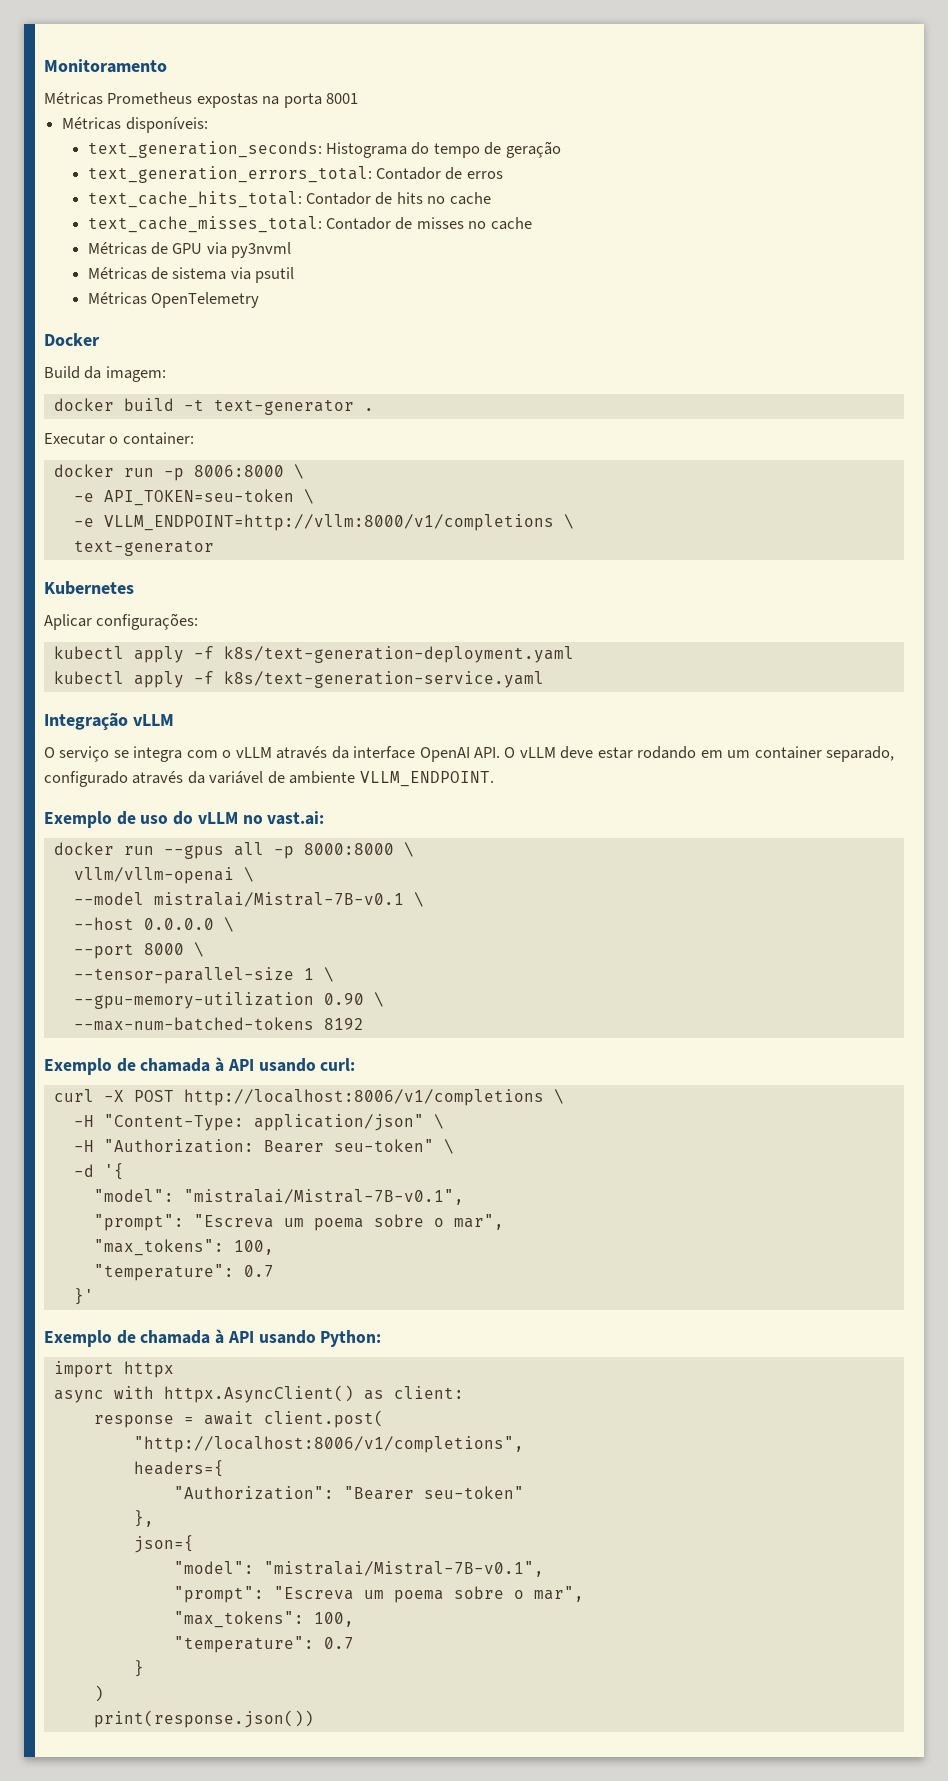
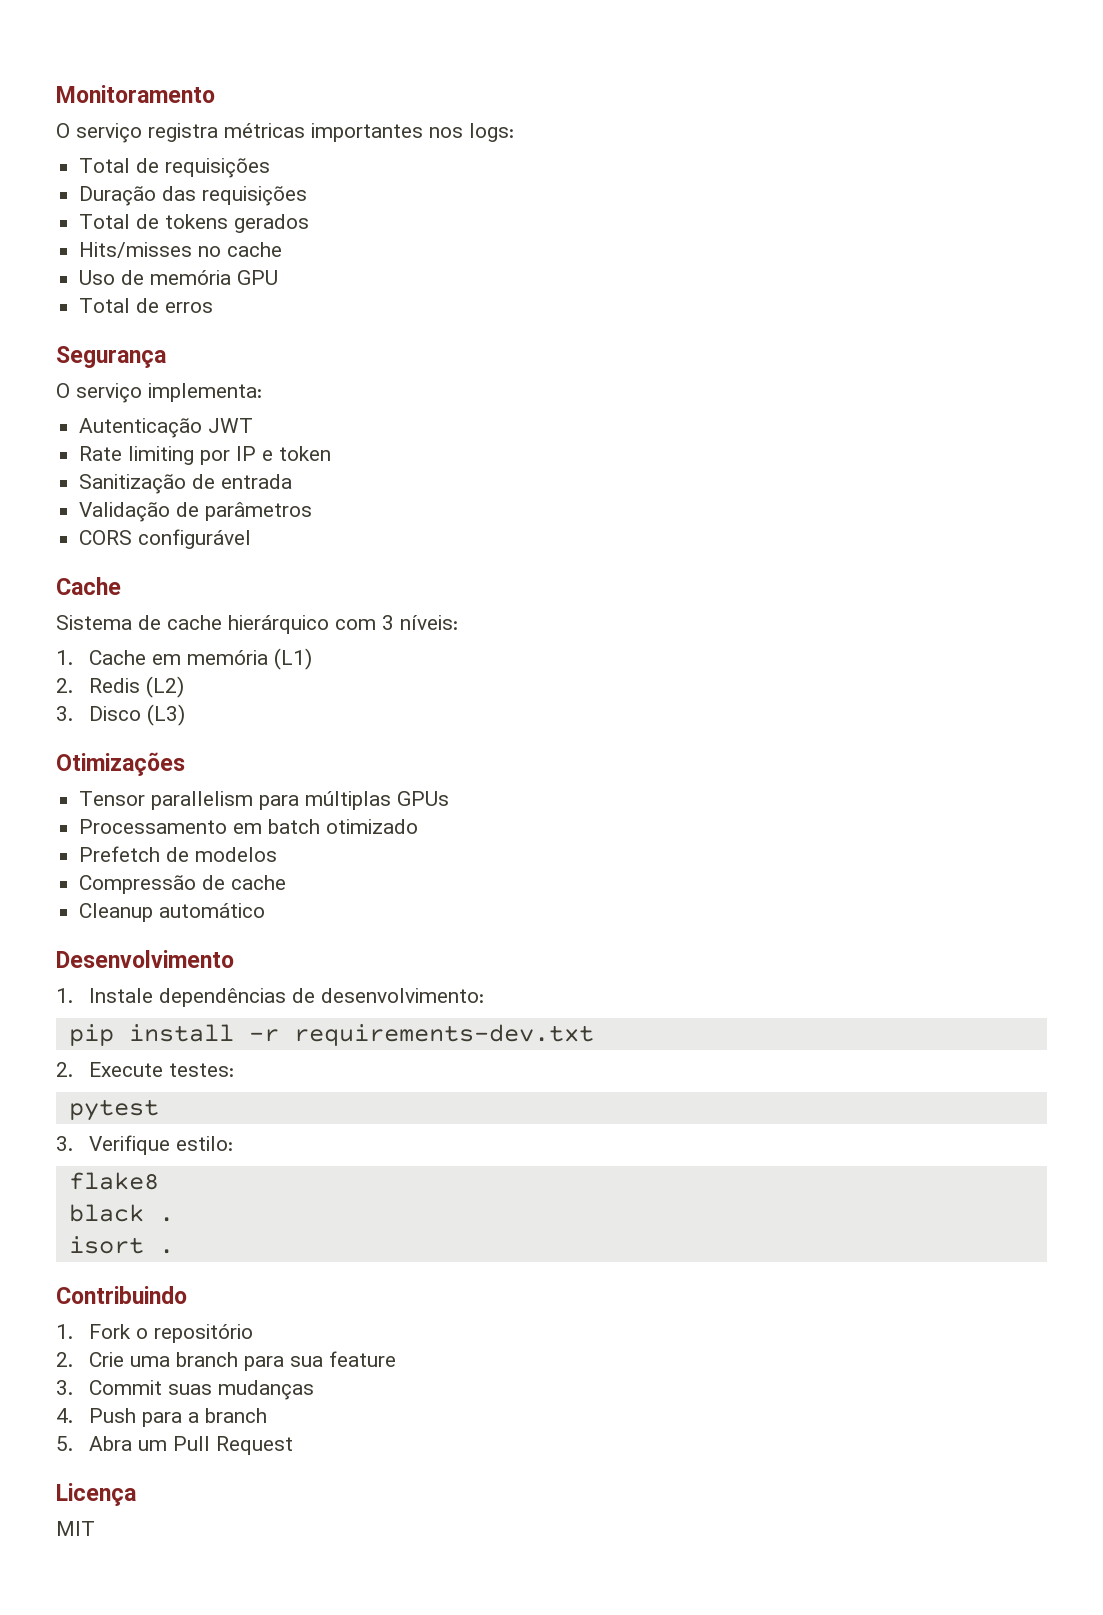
[44,92,359,108] [62,116,208,133] [87,141,561,158] [87,166,503,183] [87,191,491,208] [87,216,532,233] [87,242,292,258] [87,267,295,283] [87,292,260,308] [44,333,100,346] [44,366,166,382] [53,398,374,415] [44,432,194,445] [53,464,304,481] [73,489,314,506] [73,514,574,531] [73,540,214,556] [44,581,134,595] [44,613,199,630] [53,646,574,663] [53,671,544,688] [44,712,174,731] [44,746,895,762] [44,771,494,787] [44,811,325,828] [53,842,414,859] [73,867,254,884] [73,892,424,907] [73,917,234,932] [73,942,204,959] [73,967,334,984] [73,992,384,1009] [73,1017,364,1031] [44,1057,356,1075] [53,1089,564,1106] [73,1114,444,1131] [73,1139,454,1154] [73,1163,124,1180] [93,1189,464,1205] [93,1214,504,1231] [93,1239,274,1256] [93,1264,274,1281] [73,1288,94,1305] [44,1329,382,1347] [53,1361,174,1378] [53,1385,464,1403] [93,1410,384,1428] [133,1436,524,1453] [133,1460,224,1477] [173,1486,524,1500] [133,1510,154,1527] [133,1535,194,1553] [173,1561,544,1577] [173,1586,584,1603] [173,1611,354,1628] [173,1636,354,1653] [133,1660,144,1677] [93,1685,104,1702] [93,1710,314,1728] Métricas Prometheus expostas na porta 8001 // Métricas disponíveis: // text_generation_seconds: Histograma do tempo de geração // text_generation_errors_total: Contador de erros // text_cache_hits_total: Contador de hits no cache // text_cache_misses_total: Contador de misses no cache // Métricas de GPU via py3nvml // Métricas de sistema via psutil // Métricas OpenTelemetry // Docker // Build da imagem: // docker build -t text-generator . // Executar o container: // docker run -p 8006:8000 \ // -e API_TOKEN=seu-token \ // -e VLLM_ENDPOINT=http://vllm:8000/v1/completions \ // text-generator // Kubernetes // Aplicar configurações: // kubectl apply -f k8s/text-generation-deployment.yaml // kubectl apply -f k8s/text-generation-service.yaml // Integração vLLM // O serviço se integra com o vLLM através da interface OpenAI API. O vLLM deve estar rodando em um container separado, configurado através da variável de ambiente VLLM_ENDPOINT. // Exemplo de uso do vLLM no vast.ai: // docker run --gpus all -p 8000:8000 \ // vllm/vllm-openai \ // --model mistralai/Mistral-7B-v0.1 \ // --host 0.0.0.0 \ // --port 8000 \ // --tensor-parallel-size 1 \ // --gpu-memory-utilization 0.90 \ // --max-num-batched-tokens 8192 // Exemplo de chamada à API usando curl: // curl -X POST http://localhost:8006/v1/completions \ // -H "Content-Type: application/json" \ // -H "Authorization: Bearer seu-token" \ // -d '{ // "model": "mistralai/Mistral-7B-v0.1", // "prompt": "Escreva um poema sobre o mar", // "max_tokens": 100, // "temperature": 0.7 // }' // Exemplo de chamada à API usando Python: // import httpx // async with httpx.AsyncClient() as client: // response = await client.post( // "http://localhost:8006/v1/completions", // headers={ // "Authorization": "Bearer seu-token" // }, // json={ // "model": "mistralai/Mistral-7B-v0.1", // "prompt": "Escreva um poema sobre o mar", // "max_tokens": 100, // "temperature": 0.7 // } // ) // print(response.json()) -> [56,123,514,143] [79,158,271,178] [79,186,308,206] [79,214,310,233] [79,242,283,258] [79,270,279,285] [79,298,214,313] [56,346,166,368] [56,383,262,403] [79,418,254,438] [79,446,332,465] [79,474,293,494] [79,502,313,522] [79,529,252,549] [56,577,121,595] [56,615,458,634] [56,648,312,670] [56,676,184,698] [56,704,185,726] [56,752,185,776] [79,791,450,810] [79,819,419,834] [79,846,278,862] [79,875,287,894] [79,903,266,922] [56,950,234,968] [56,988,484,1007] [68,1024,594,1046] [56,1062,234,1077] [68,1099,159,1121] [56,1135,233,1155] [68,1172,159,1190] [68,1204,174,1222] [68,1236,174,1254] [56,1286,187,1304] [56,1324,253,1343] [56,1351,396,1371] [56,1380,314,1400] [56,1408,267,1427] [56,1436,293,1455] [56,1483,136,1506] [56,1521,95,1536] O serviço registra métricas importantes nos logs: // Total de requisições // Duração das requisições // Total de tokens gerados // Hits/misses no cache // Uso de memória GPU // Total de erros // Segurança // O serviço implementa: // Autenticação JWT // Rate limiting por IP e token // Sanitização de entrada // Validação de parâmetros // CORS configurável // Cache // Sistema de cache hierárquico com 3 níveis: // 1. Cache em memória (L1) // 2. Redis (L2) // 3. Disco (L3) // Otimizações // Tensor parallelism para múltiplas GPUs // Processamento em batch otimizado // Prefetch de modelos // Compressão de cache // Cleanup automático // Desenvolvimento // 1. Instale dependências de desenvolvimento: // pip install -r requirements-dev.txt // 2. Execute testes: // pytest // 3. Verifique estilo: // flake8 // black . // isort . // Contribuindo // 1. Fork o repositório // 2. Crie uma branch para sua feature // 3. Commit suas mudanças // 4. Push para a branch // 5. Abra um Pull Request // Licença // MIT

